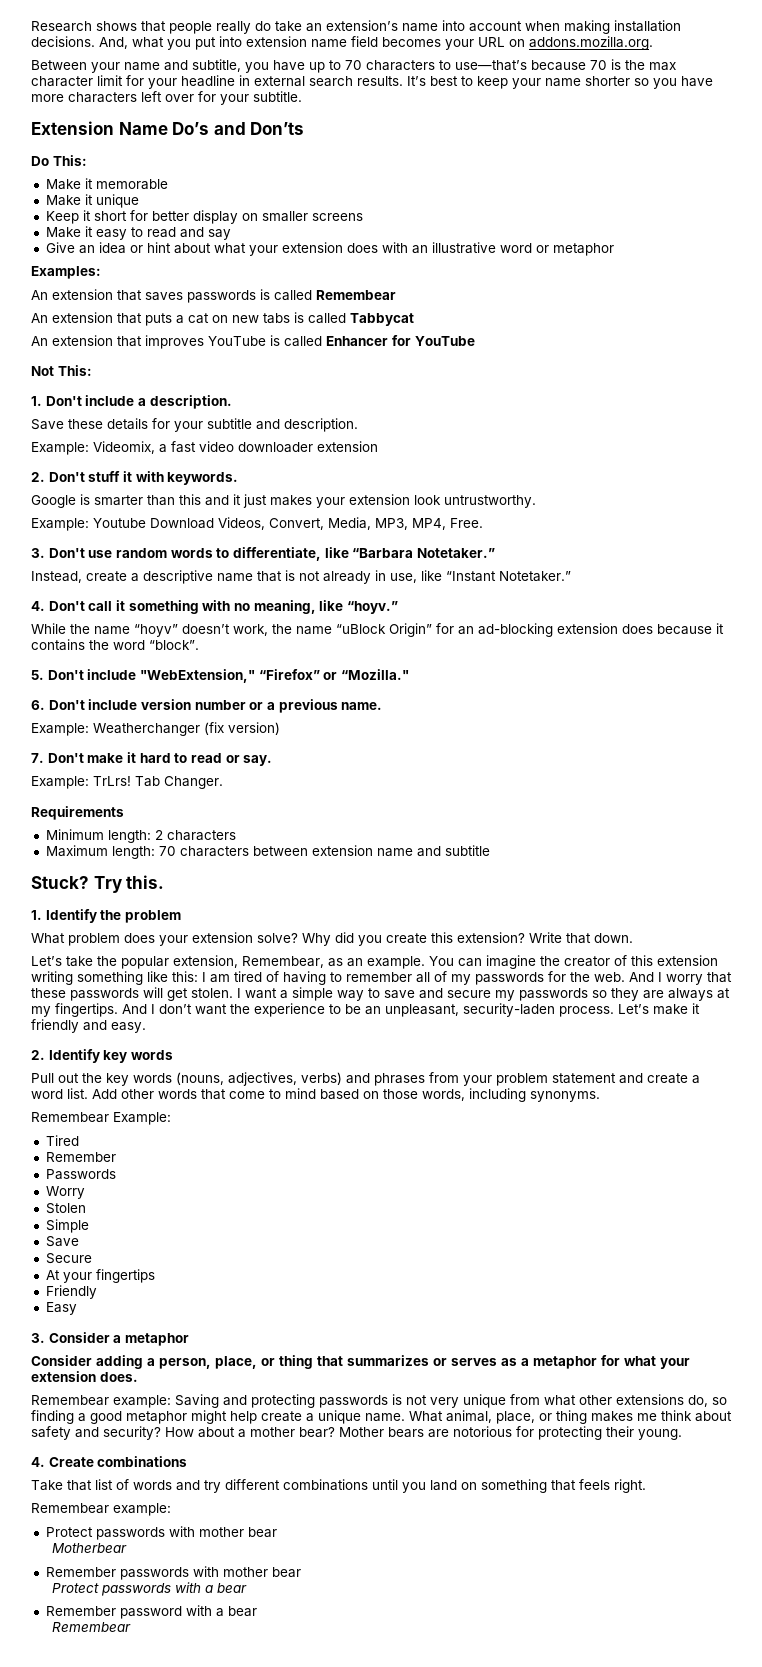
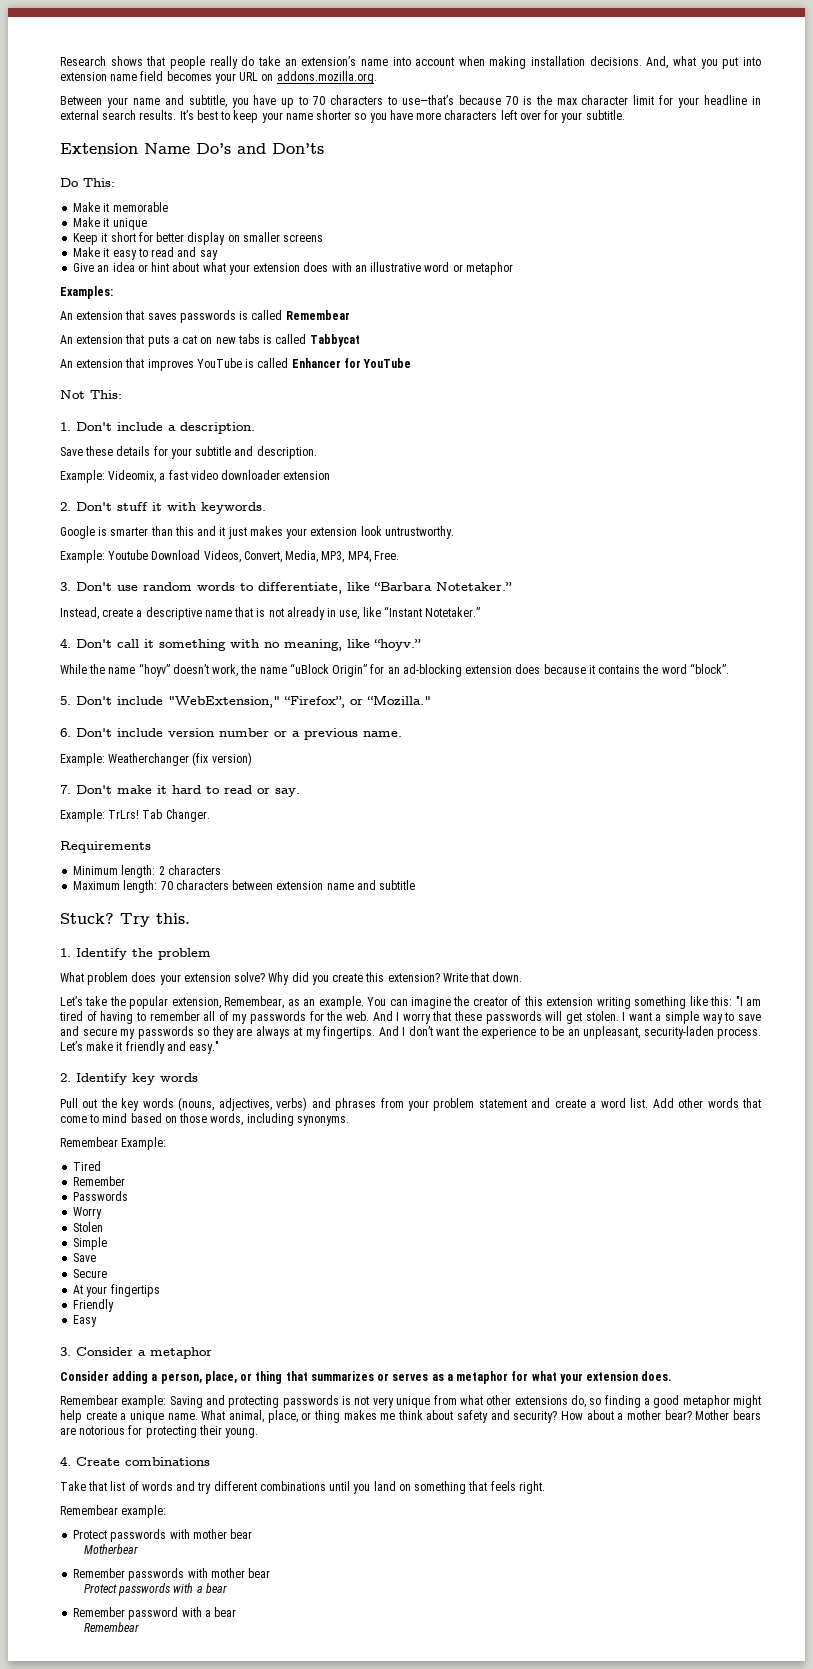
[258,669,320,680] “Firefox” -> [284,696,345,708] “Firefox”,
[202,972,206,982] I -> [735,996,743,1006] "I
[111,1022,146,1033] easy. -> [189,1041,220,1054] easy."

